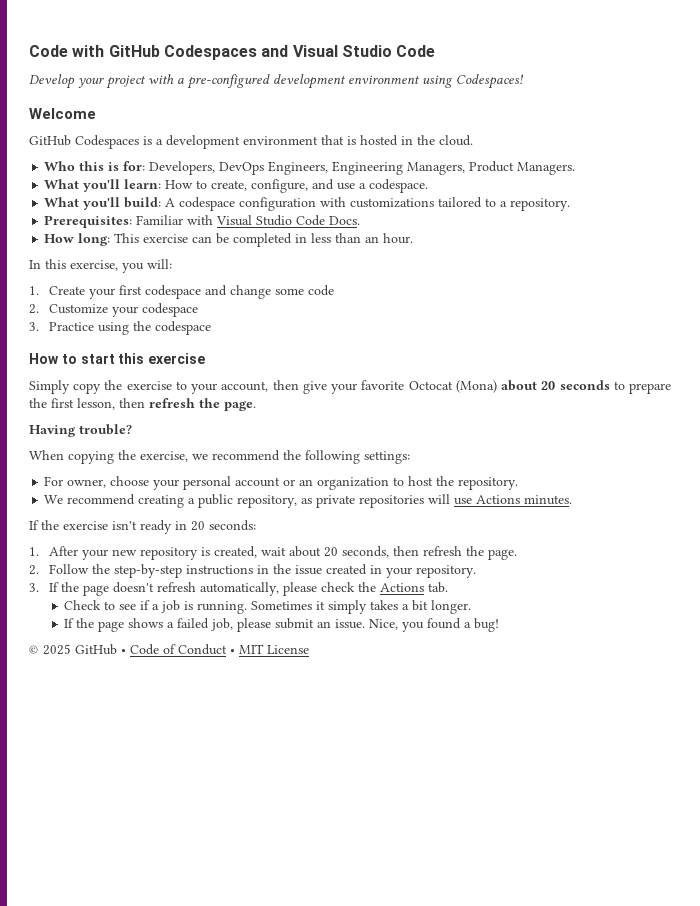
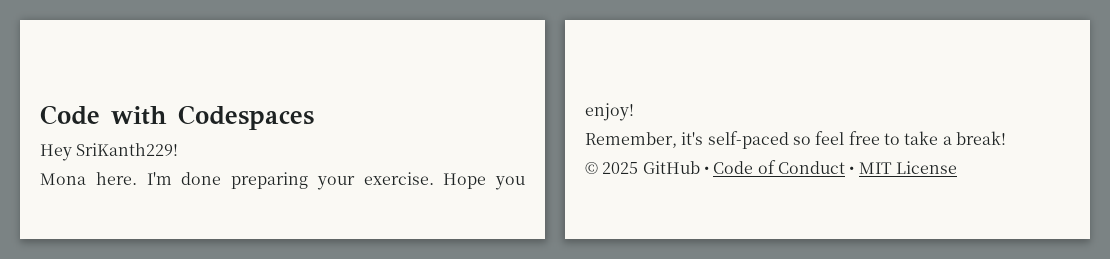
[108,45,436,60] [29,74,524,89] [29,108,96,119] [29,135,473,149] [44,161,576,175] [44,179,429,193] [44,197,571,211] [44,215,361,228] [44,233,414,247] [29,259,172,273] [29,285,334,299] [29,303,198,317] [29,321,211,335] [29,353,206,364] [29,380,672,394] [29,398,256,411] [29,424,132,437] [29,450,410,464] [44,476,519,490] [44,494,573,508] [29,520,256,534] [29,546,517,560] [29,564,476,578] [29,582,448,596] [64,600,472,614] [64,618,500,632] GitHub Codespaces and Visual Studio Code // Develop your project with a pre-configured development environment using Codespaces! // Welcome // GitHub Codespaces is a development environment that is hosted in the cloud. // Who this is for: Developers, DevOps Engineers, Engineering Managers, Product Managers. // What you'll learn: How to create, configure, and use a codespace. // What you'll build: A codespace configuration with customizations tailored to a repository. // Prerequisites: Familiar with Visual Studio Code Docs. // How long: This exercise can be completed in less than an hour. // In this exercise, you will: // 1. Create your first codespace and change some code // 2. Customize your codespace // 3. Practice using the codespace // How to start this exercise // Simply copy the exercise to your account, then give your favorite Octocat (Mona) about 20 seconds to prepare the first lesson, then refresh the page. // Having trouble? // When copying the exercise, we recommend the following settings: // For owner, choose your personal account or an organization to host the repository. // We recommend creating a public repository, as private repositories will use Actions minutes. // If the exercise isn't ready in 20 seconds: // 1. After your new repository is created, wait about 20 seconds, then refresh the page. // 2. Follow the step-by-step instructions in the issue created in your repository. // 3. If the page doesn't refresh automatically, please check the Actions tab. // Check to see if a job is running. Sometimes it simply takes a bit longer. // If the page shows a failed job, please submit an issue. Nice, you found a bug! -> [178,105,314,130] [40,143,179,161] [40,172,525,190] [585,103,634,121] [585,131,1006,149] Codespaces // Hey SriKanth229! // Mona here. I'm done preparing your exercise. Hope you enjoy! // Remember, it's self-paced so feel free to take a break!

